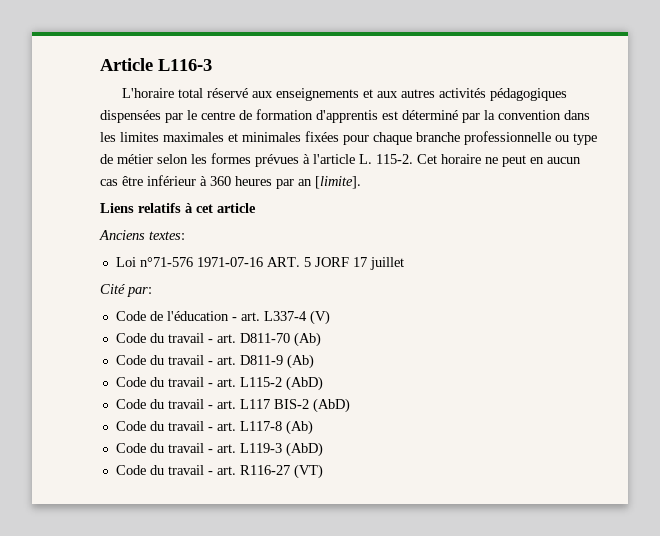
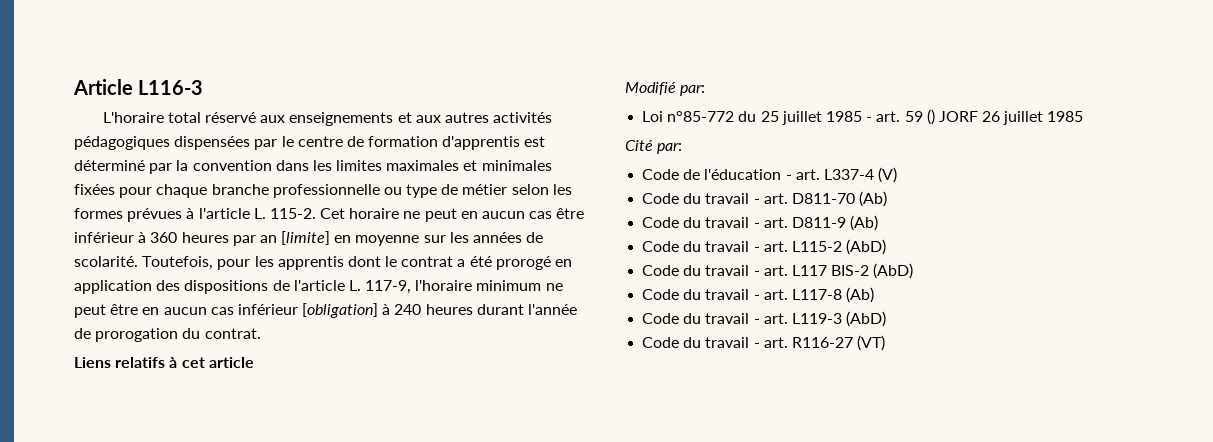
[315,176,361,189] [limite]. -> [281,231,544,246] [74,256,573,270] [74,280,563,294] [74,303,578,318] [74,328,261,342] [limite] en moyenne sur les années de scolarité. Toutefois, pour les apprentis dont le contrat a été prorogé en application des dispositions de l'article L. 117-9, l'horaire minimum ne peut être en aucun cas inférieur [obligation] à 240 heures durant l'année de prorogation du contrat.
[99,230,185,240] Anciens textes: -> [625,82,706,96] Modifié par:
[139,257,404,270] n°71-576 1971-07-16 ART. 5 JORF 17 juillet -> [667,109,1084,125] n°85-772 du 25 juillet 1985 - art. 59 () JORF 26 juillet 1985

